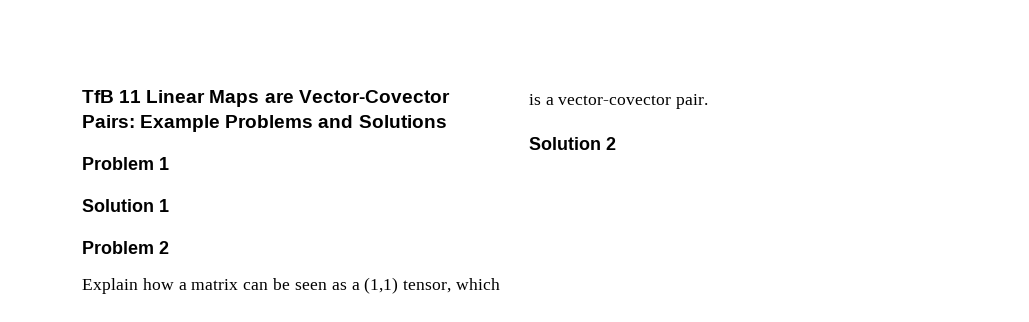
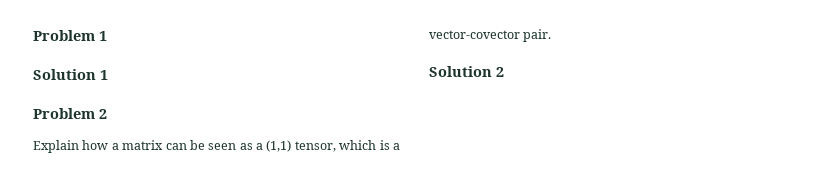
[82,90,450,107] [82,115,447,132] TfB 11 Linear Maps are Vector-Covector Pairs: Example Problems and Solutions // -> (33, 35) none

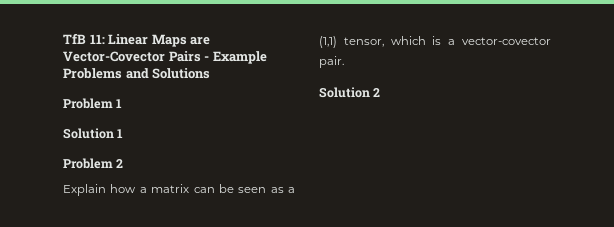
(33, 35) none -> [63,33,211,47] [63,51,267,64] [63,68,211,79] TfB 11: Linear Maps are Vector-Covector Pairs - Example Problems and Solutions //

